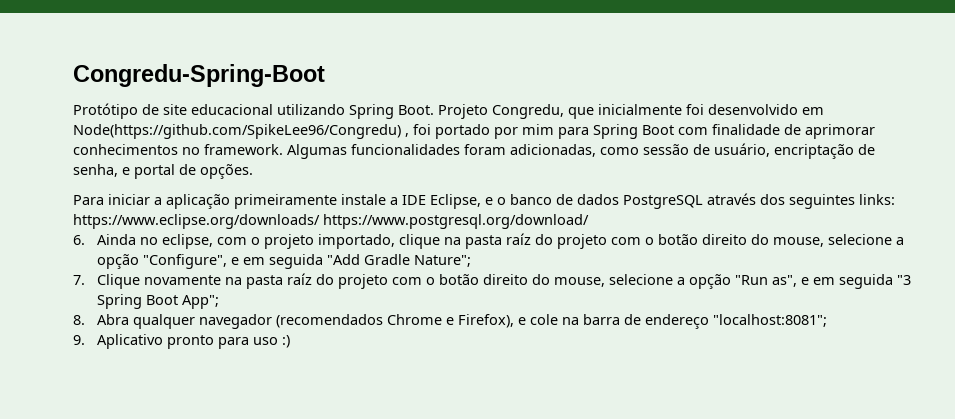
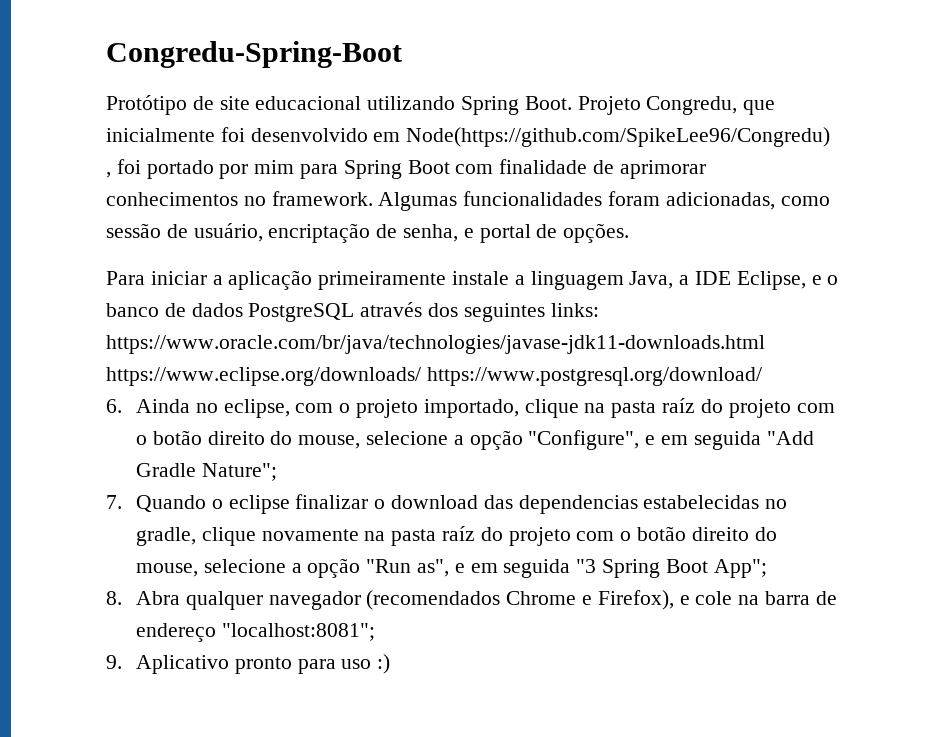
(398, 201) none -> [530,271,690,290] linguagem Java, a
(895, 199) none -> [106,335,765,354] https://www.oracle.com/br/java/technologies/javase-jdk11-downloads.html
[97,274,141,289] Clique -> [136,494,788,514] [136,527,256,546] Quando o eclipse finalizar o download das dependencias estabelecidas no gradle, clique

